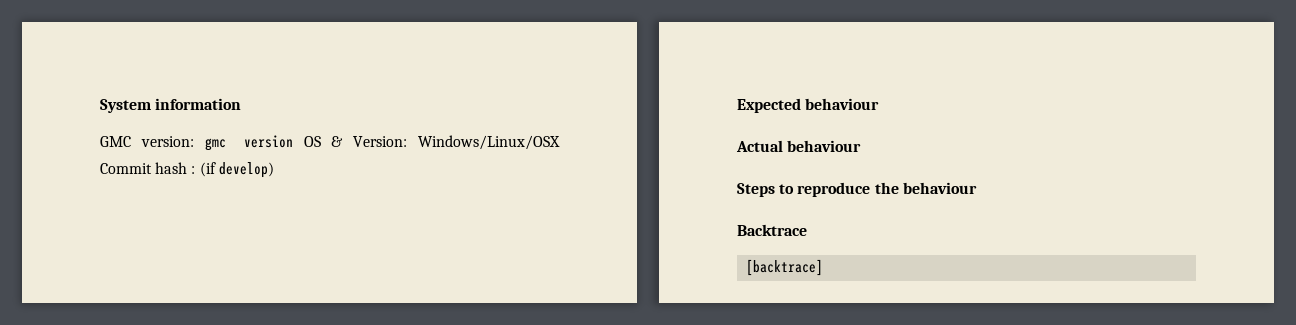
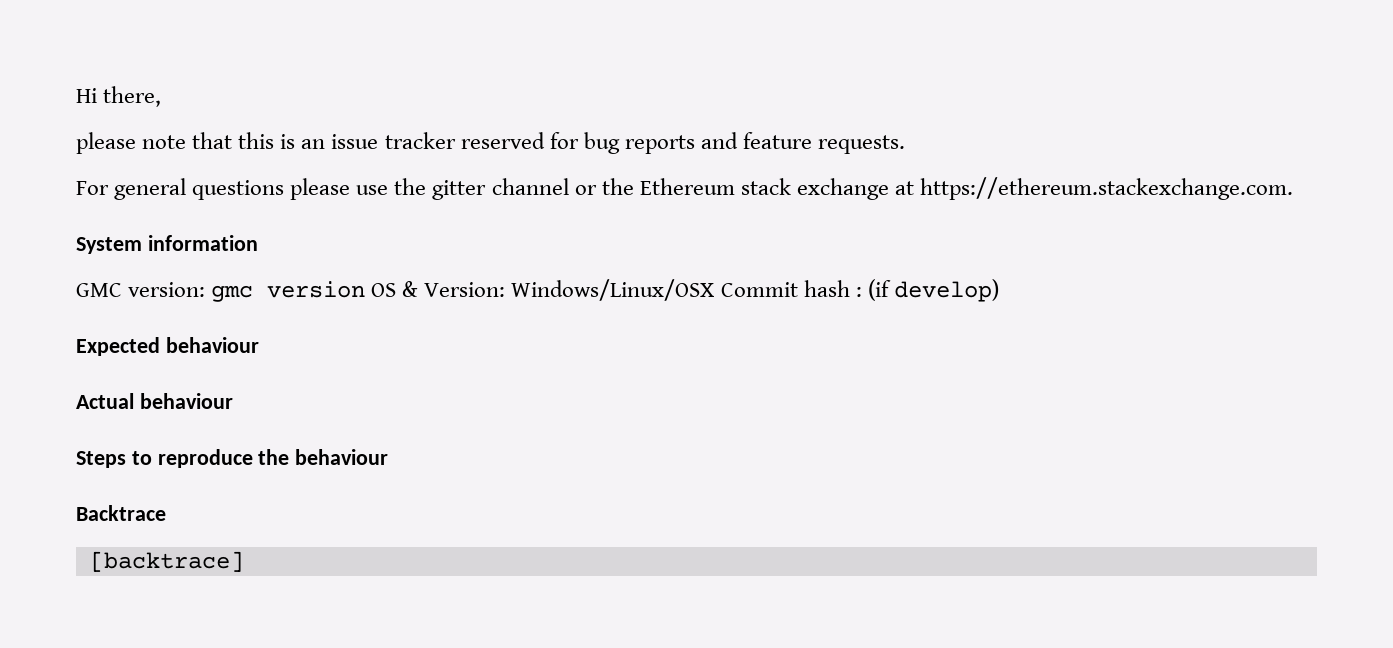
(100, 106) none -> [76,86,162,107] [76,132,906,154] [76,177,1294,200] Hi there, // please note that this is an issue tracker reserved for bug reports and feature requests. // For general questions please use the gitter channel or the Ethereum stack exchange at https://ethereum.stackexchange.com. //

